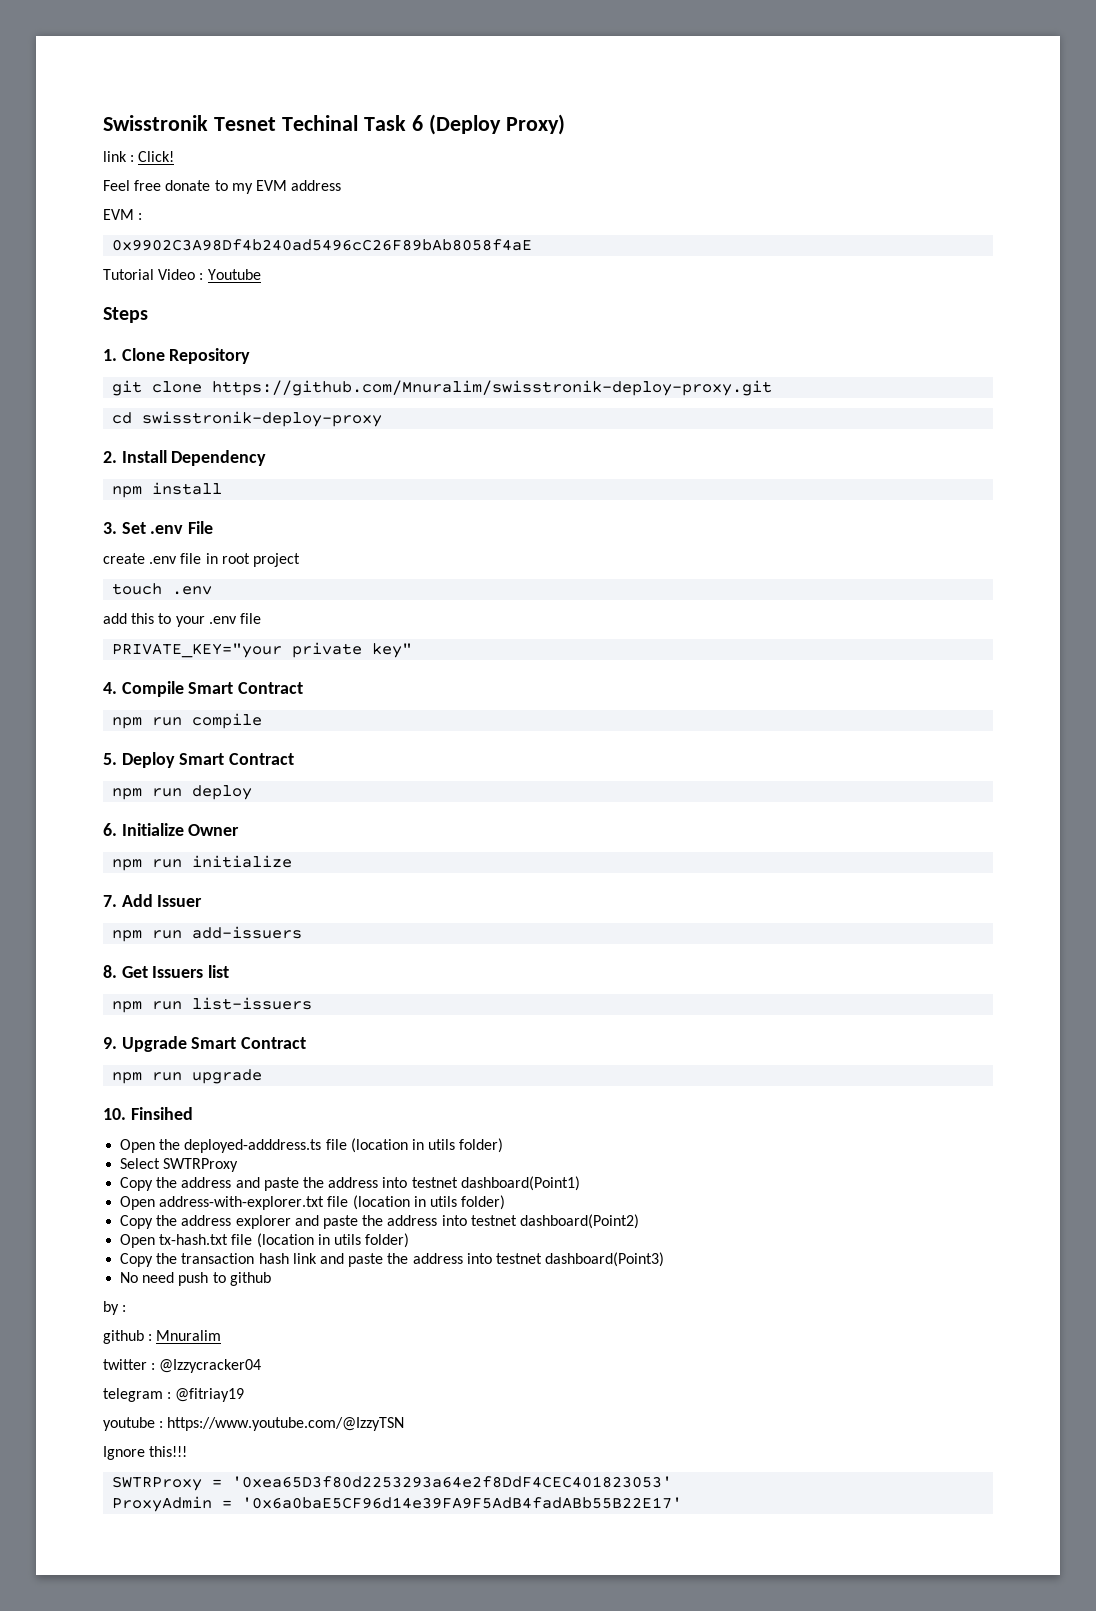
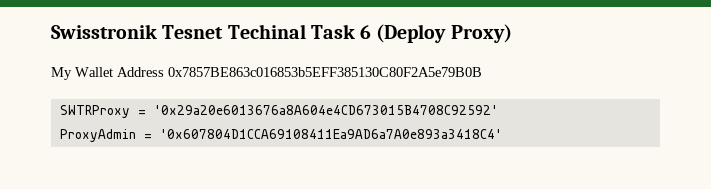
[103,151,175,162] [103,180,342,194] [103,209,143,220] [112,239,533,251] [103,269,261,280] [103,307,148,323] [103,348,251,364] [112,380,773,396] [112,411,383,427] [103,450,267,466] [112,482,223,498] [103,521,214,534] [103,553,300,567] [112,583,213,595] [103,613,261,627] [112,642,413,658] [103,681,304,697] [112,713,263,729] [103,752,295,768] [112,785,253,800] [103,823,240,836] [112,855,293,871] [103,894,203,907] [112,926,303,942] [103,965,230,978] [112,997,313,1013] [103,1036,307,1052] [112,1069,263,1084] [103,1107,193,1120] [120,1138,504,1153] [120,1158,239,1172] [120,1176,580,1191] [120,1195,506,1210] [120,1214,639,1229] [120,1233,410,1248] [120,1252,665,1267] [120,1272,271,1286] [103,1301,127,1315] [103,1330,222,1344] [103,1359,262,1373] [103,1388,245,1402] [103,1417,405,1431] [103,1446,188,1460] link : Click! // Feel free donate to my EVM address // EVM : // 0x9902C3A98Df4b240ad5496cC26F89bAb8058f4aE // Tutorial Video : Youtube // Steps // 1. Clone Repository // git clone https://github.com/Mnuralim/swisstronik-deploy-proxy.git // cd swisstronik-deploy-proxy // 2. Install Dependency // npm install // 3. Set .env File // create .env file in root project // touch .env // add this to your .env file // PRIVATE_KEY="your private key" // 4. Compile Smart Contract // npm run compile // 5. Deploy Smart Contract // npm run deploy // 6. Initialize Owner // npm run initialize // 7. Add Issuer // npm run add-issuers // 8. Get Issuers list // npm run list-issuers // 9. Upgrade Smart Contract // npm run upgrade // 10. Finsihed // Open the deployed-adddress.ts file (location in utils folder) // Select SWTRProxy // Copy the address and paste the address into testnet dashboard(Point1) // Open address-with-explorer.txt file (location in utils folder) // Copy the address explorer and paste the address into testnet dashboard(Point2) // Open tx-hash.txt file (location in utils folder) // Copy the transaction hash link and paste the address into testnet dashboard(Point3) // No need push to github // by : // github : Mnuralim // twitter : @Izzycracker04 // telegram : @fitriay19 // youtube : https://www.youtube.com/@IzzyTSN // Ignore this!!! -> [51,67,482,80] My Wallet Address 0x7857BE863c016853b5EFF385130C80F2A5e79B0B
[232,1476,673,1488] '0xea65D3f80d2253293a64e2f8DdF4CEC401823053' -> [153,105,498,115] '0x29a20e6013676a8A604e4CD673015B4708C92592'
[242,1497,683,1509] '0x6a0baE5CF96d14e39FA9F5AdB4fadABb55B22E17' -> [159,129,502,139] '0x607804D1CCA69108411Ea9AD6a7A0e893a3418C4'

